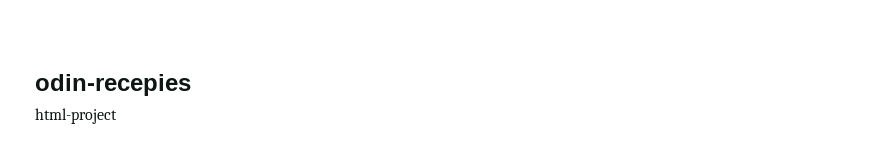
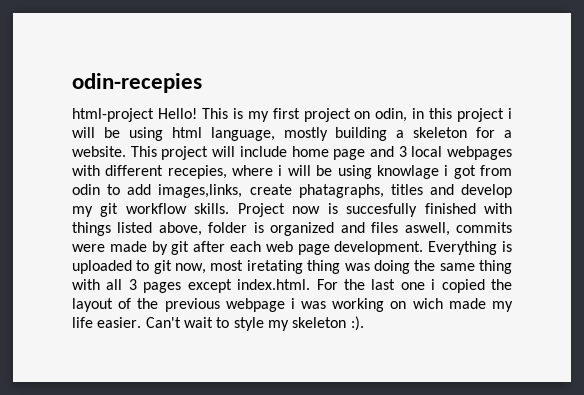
(117, 116) none -> [157,108,512,122] [72,127,512,141] [72,146,512,160] [72,165,513,179] [72,184,512,198] [72,203,512,217] [72,222,513,236] [72,241,512,255] [72,260,512,274] [72,279,513,293] [72,298,513,312] [72,316,364,331] Hello! This is my first project on odin, in this project i will be using html language, mostly building a skeleton for a website. This project will include home page and 3 local webpages with different recepies, where i will be using knowlage i got from odin to add images,links, create phatagraphs, titles and develop my git workflow skills. Project now is succesfully finished with things listed above, folder is organized and files aswell, commits were made by git after each web page development. Everything is uploaded to git now, most iretating thing was doing the same thing with all 3 pages except index.html. For the last one i copied the layout of the previous webpage i was working on wich made my life easier. Can't wait to style my skeleton :).

